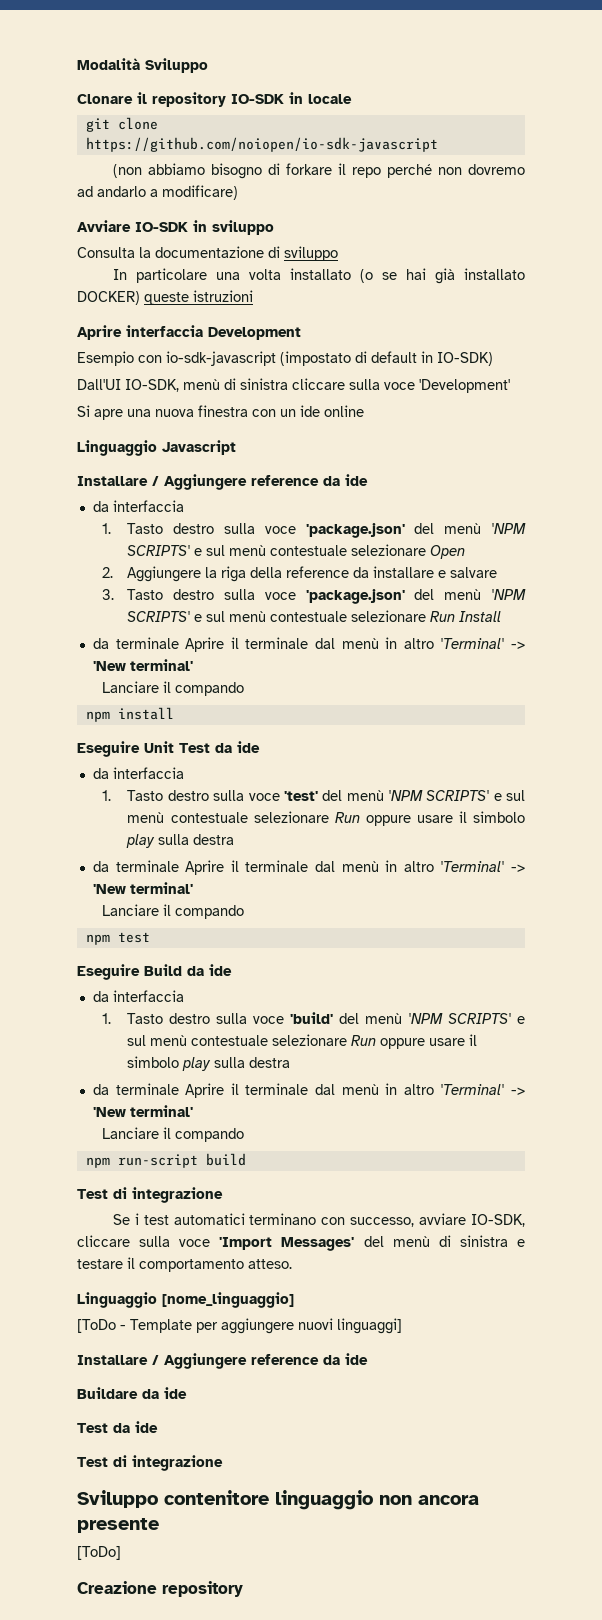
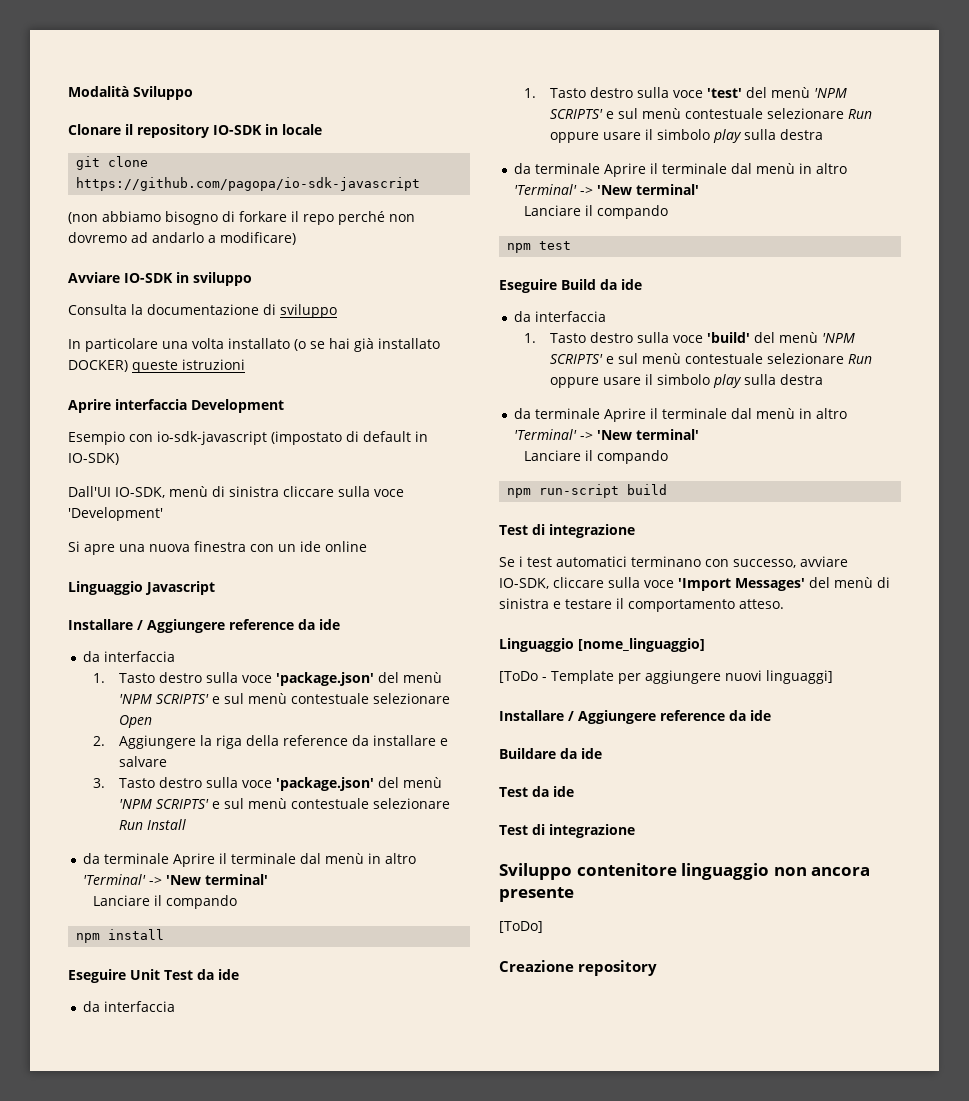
[85,137,438,152] https://github.com/noiopen/io-sdk-javascript -> [76,177,421,191] https://github.com/pagopa/io-sdk-javascript

